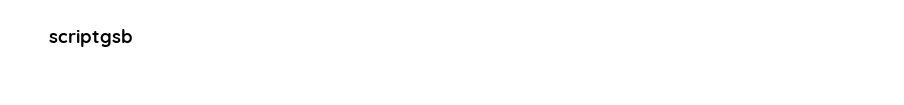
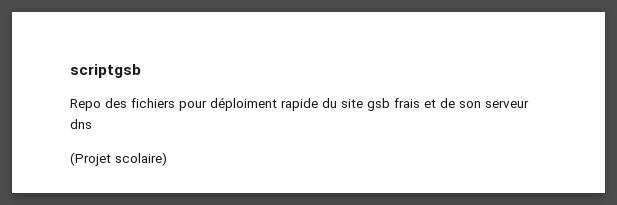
(133, 38) none -> [70,97,529,111] [70,119,92,129] [70,152,167,166] // Repo des fichiers pour déploiment rapide du site gsb frais et de son serveur dns // (Projet scolaire)

